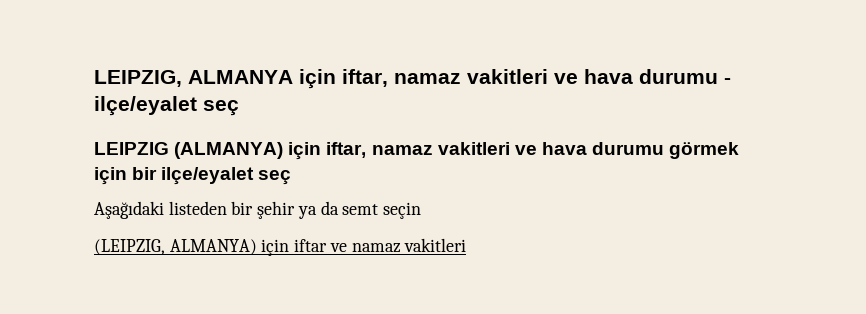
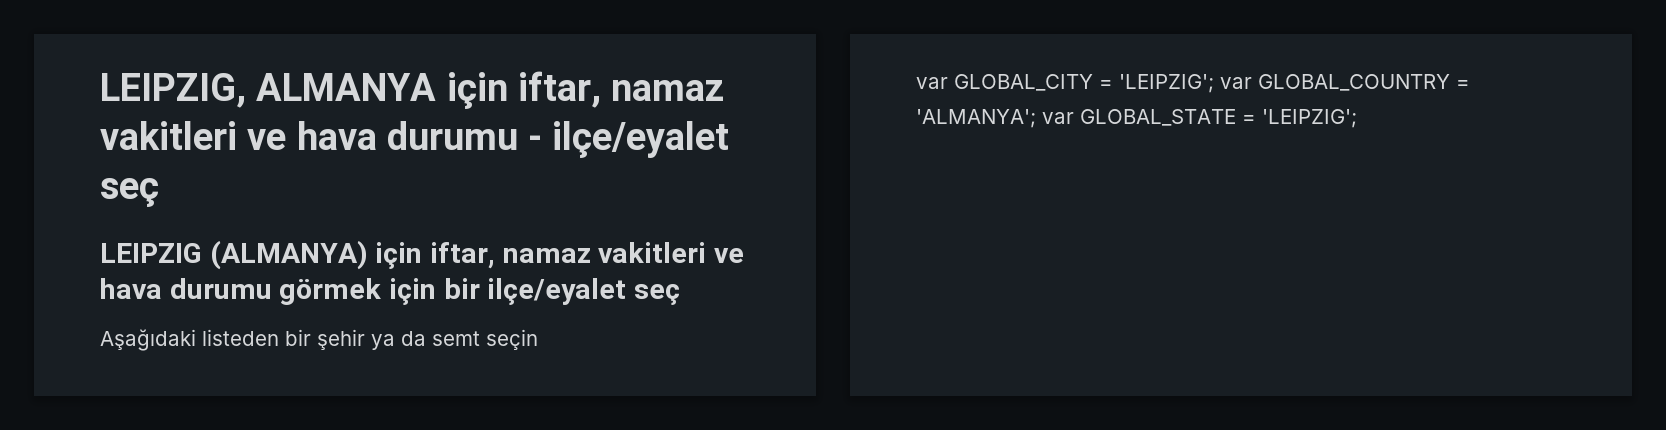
[94,238,467,256] (LEIPZIG, ALMANYA) için iftar ve namaz vakitleri -> [916,74,1470,93] [916,109,1357,128] var GLOBAL_CITY = 'LEIPZIG'; var GLOBAL_COUNTRY = 'ALMANYA'; var GLOBAL_STATE = 'LEIPZIG';

